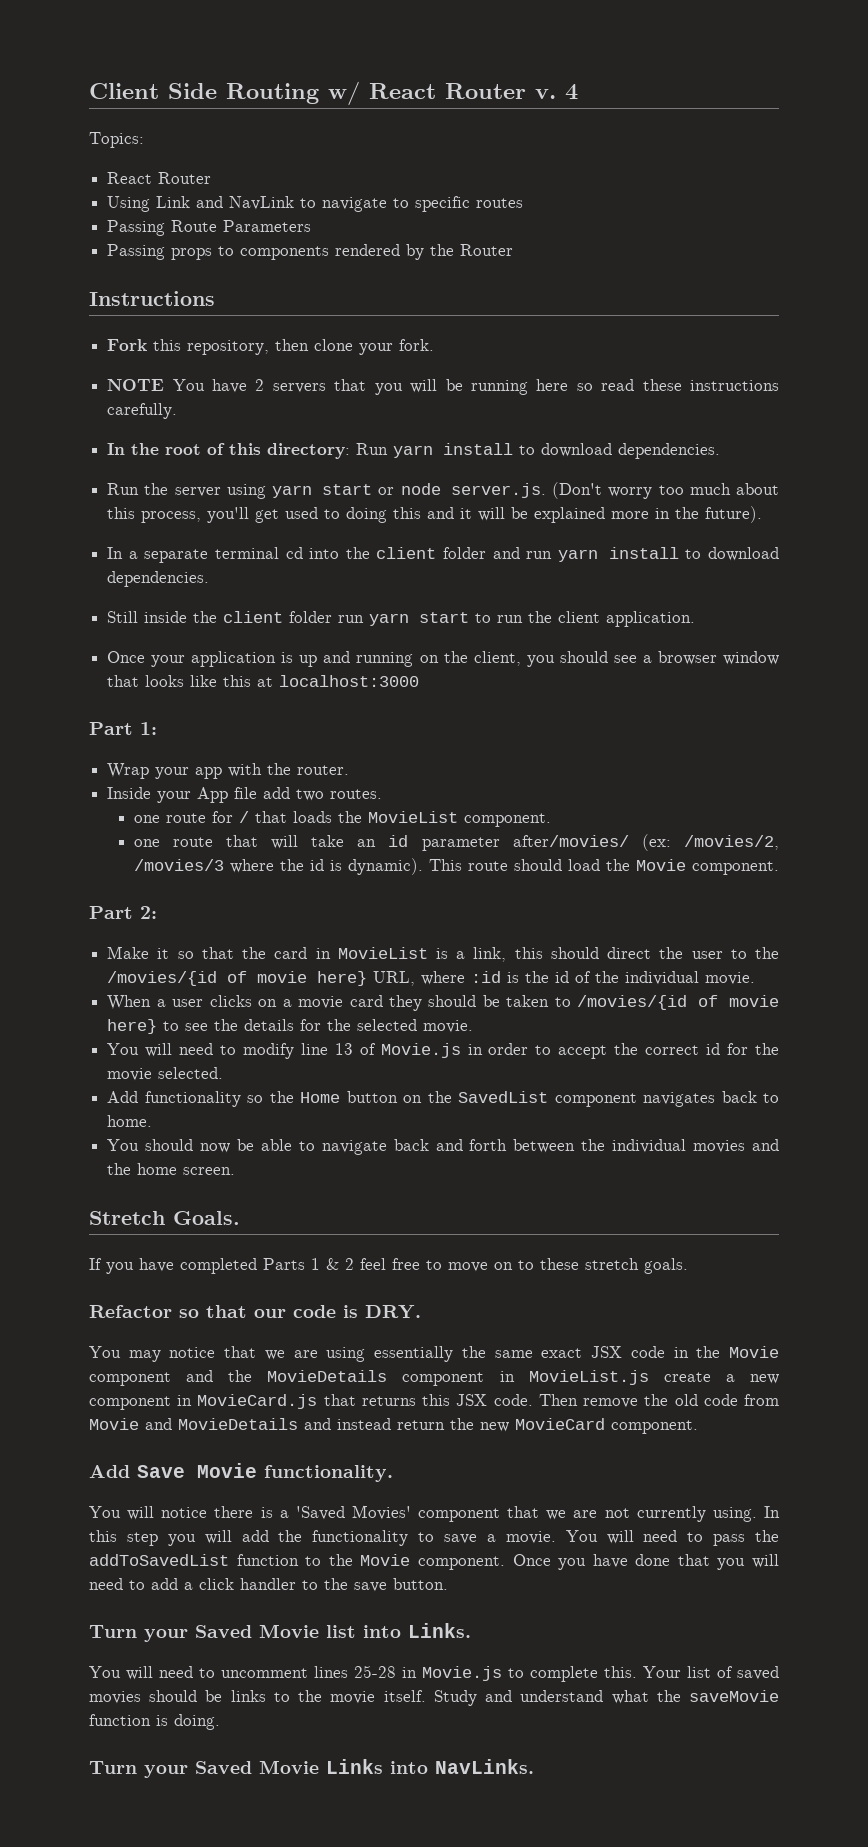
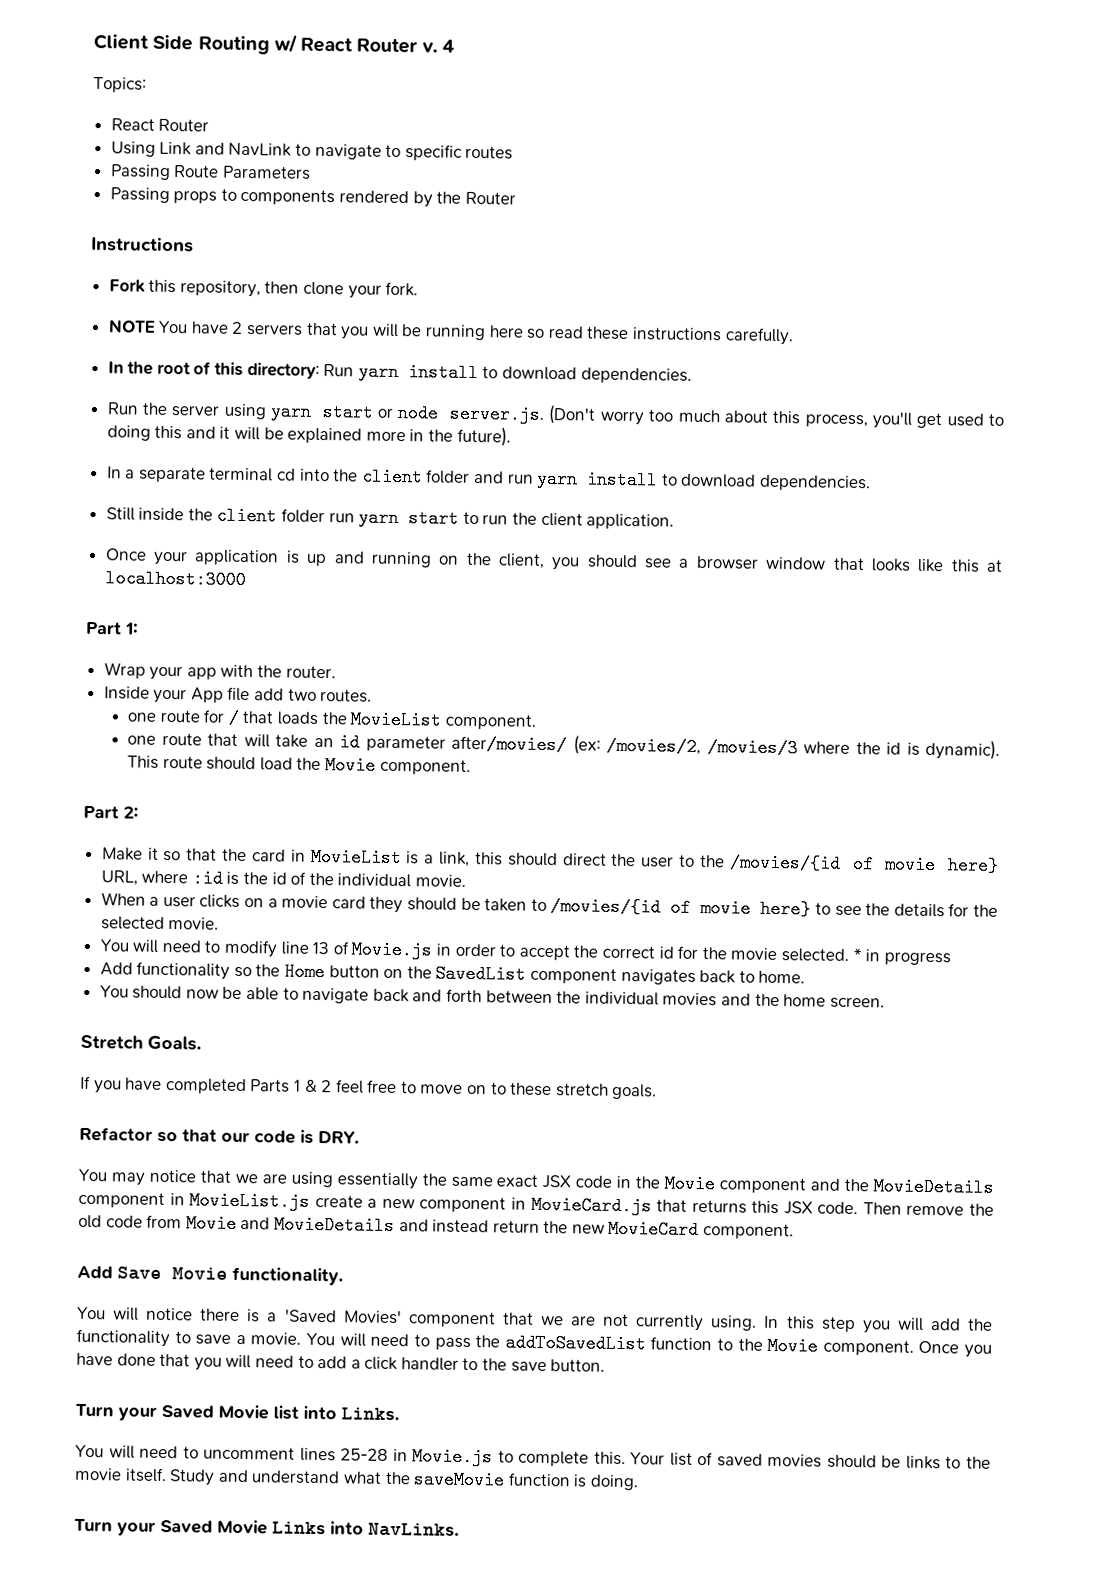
(224, 1073) none -> [852,948,951,966] * in progress

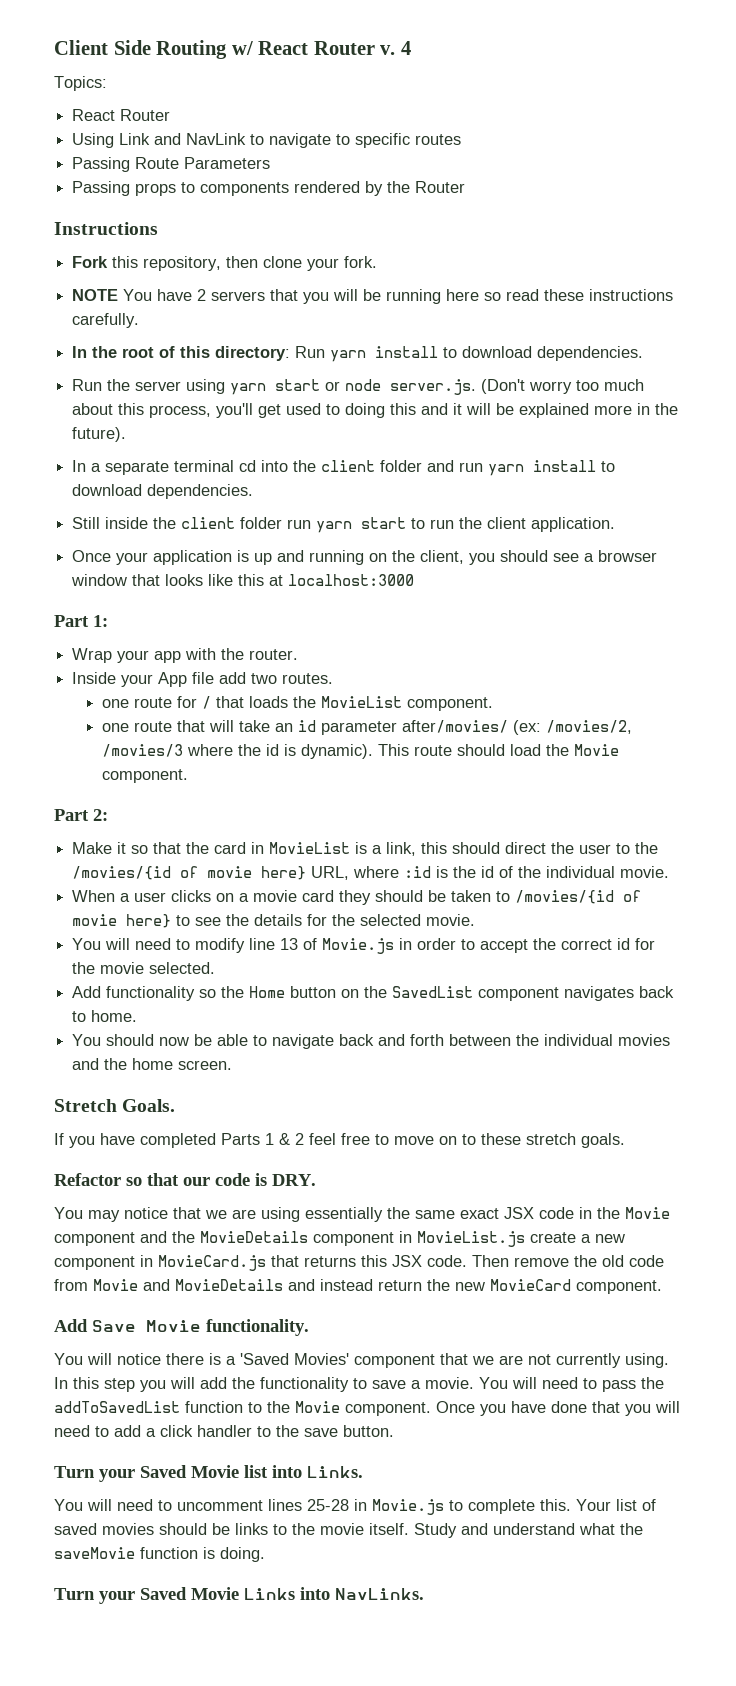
[852,948,951,966] * in progress -> (216, 968) none

